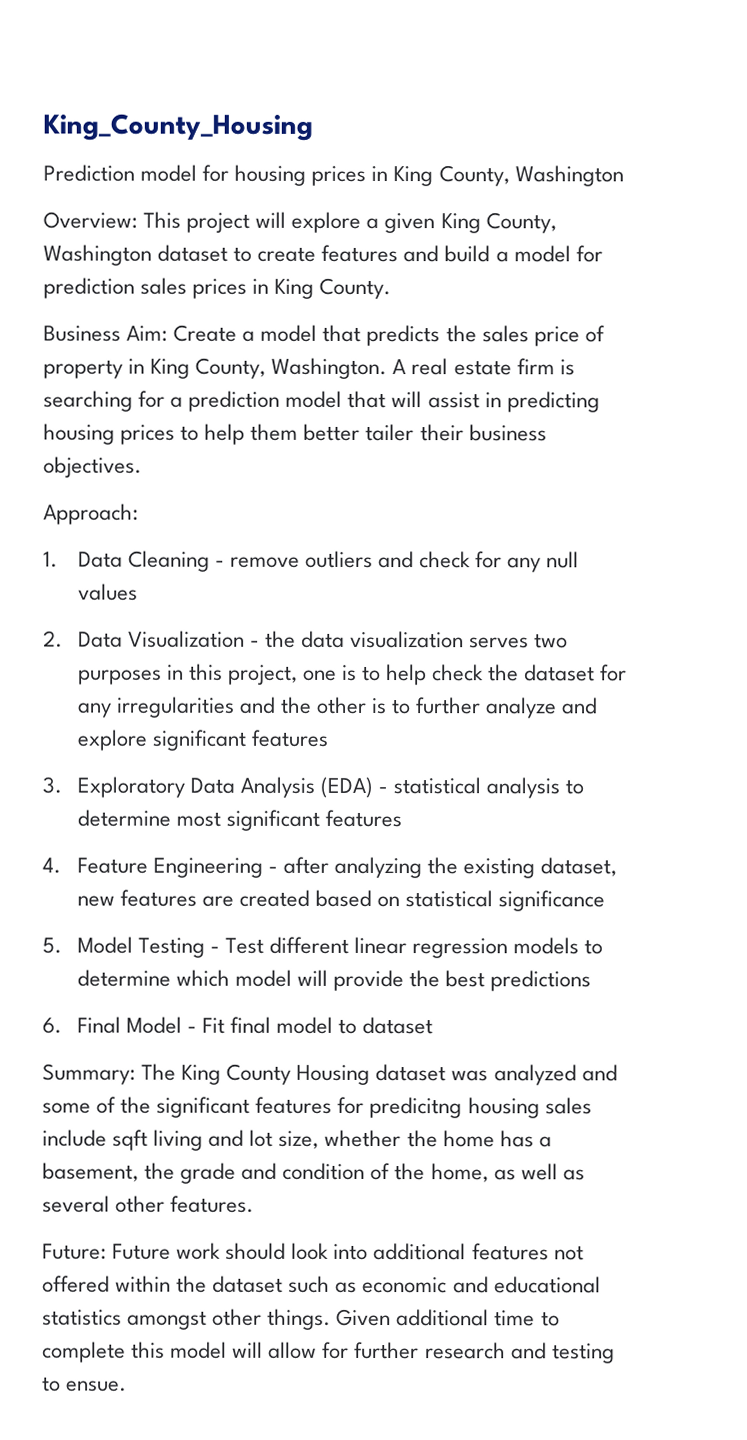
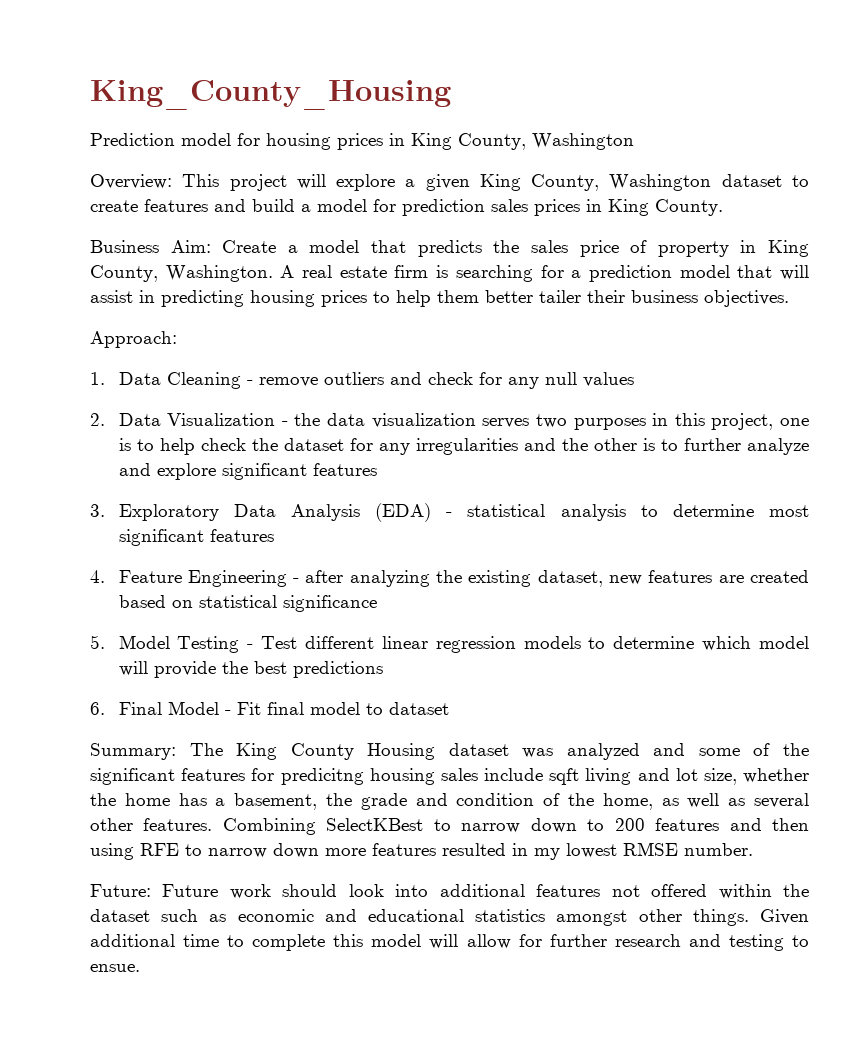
(255, 1204) none -> [222,818,810,835] [90,842,753,860] Combining SelectKBest to narrow down to 200 features and then using RFE to narrow down more features resulted in my lowest RMSE number.

